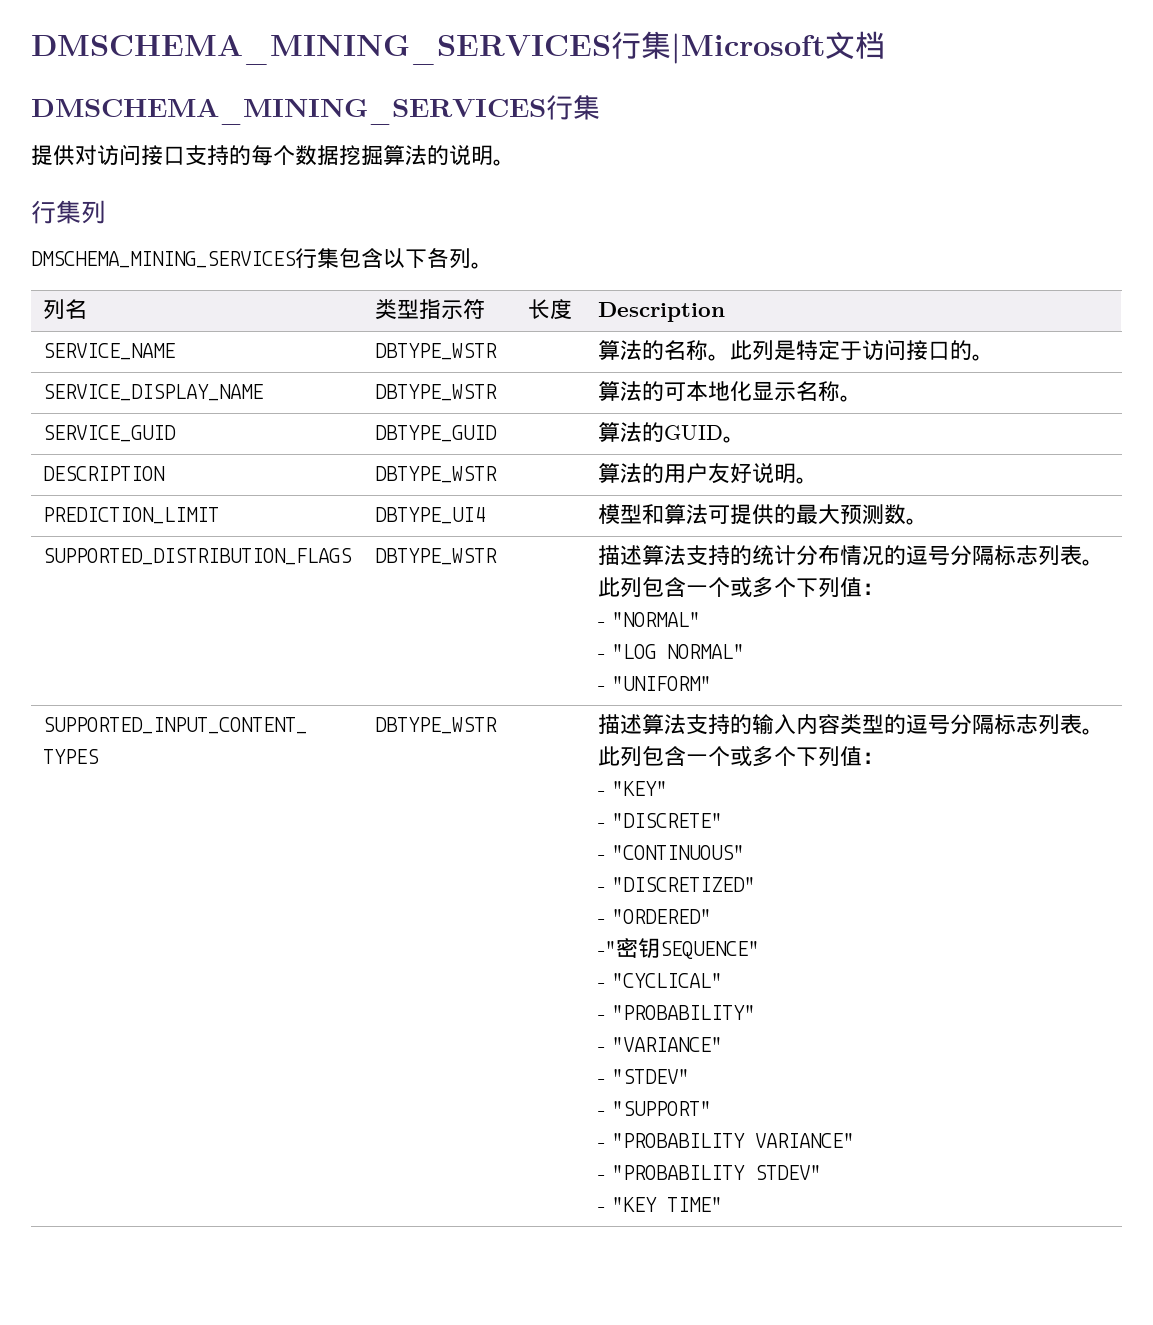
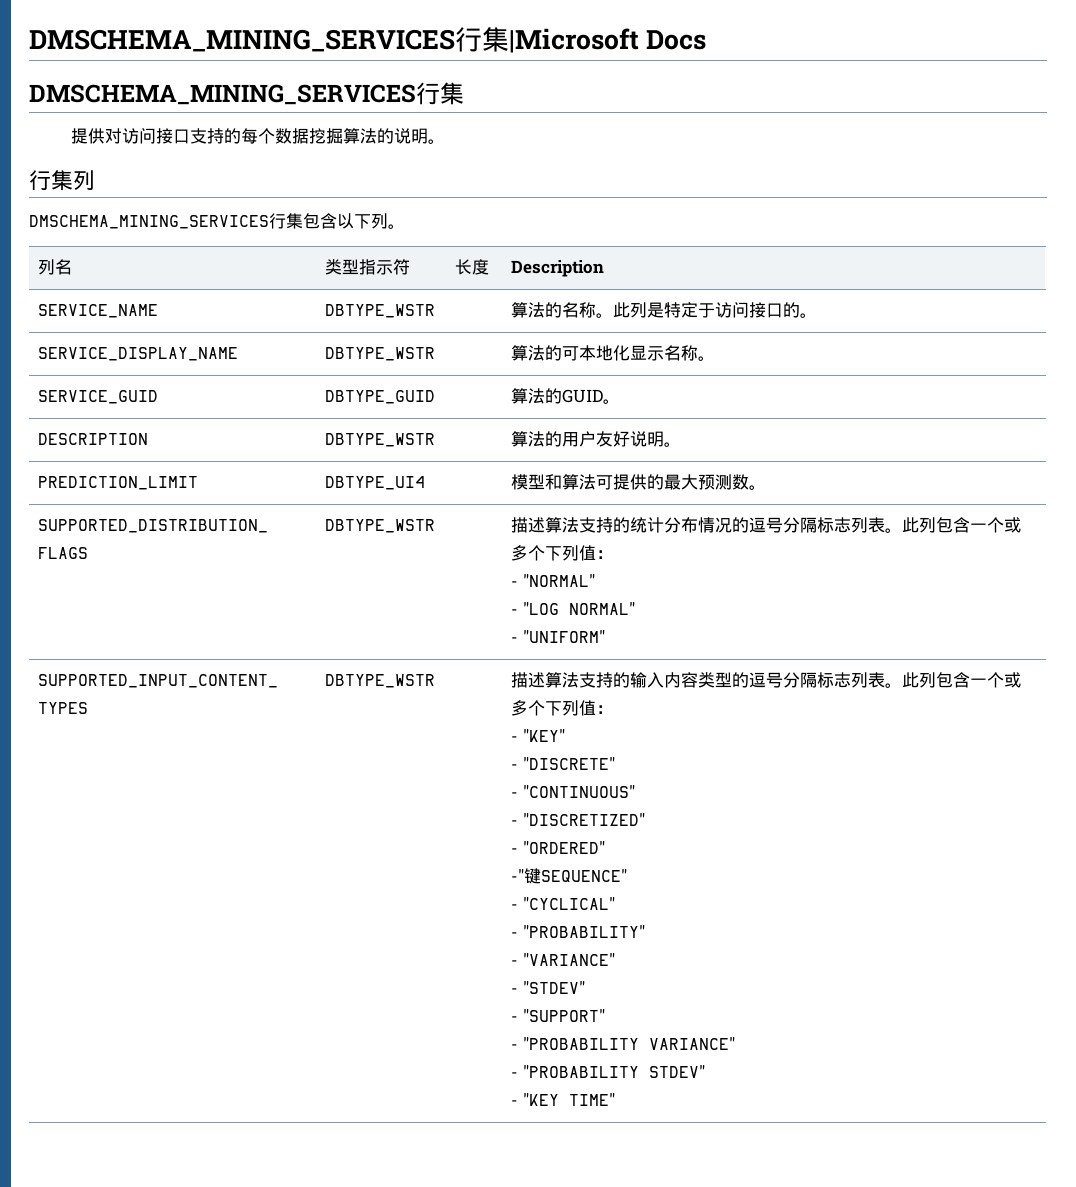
[825,31,885,59] 文档 -> [646,30,707,50] Docs
[427,248,449,268] 各 -> (371, 221) none
[615,938,660,958] 密钥 -> [524,868,542,884] 键

